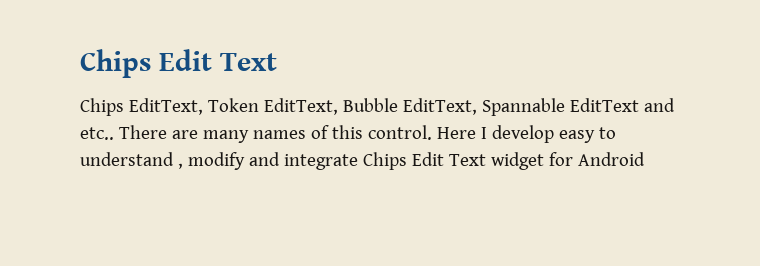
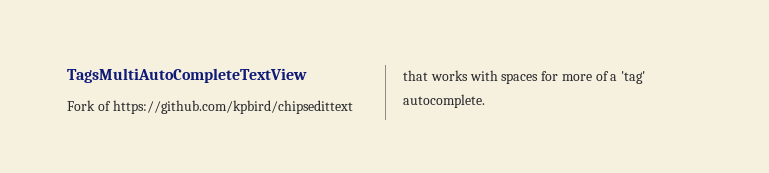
[80,49,277,78] [80,98,675,116] [80,125,616,143] [80,152,645,170] Chips Edit Text // Chips EditText, Token EditText, Bubble EditText, Spannable EditText and etc.. There are many names of this control. Here I develop easy to understand , modify and integrate Chips Edit Text widget for Android -> [67,68,307,83] [67,100,353,114] [403,70,646,84] [403,94,485,108] TagsMultiAutoCompleteTextView // Fork of https://github.com/kpbird/chipsedittext that works with spaces for more of a 'tag' autocomplete.

